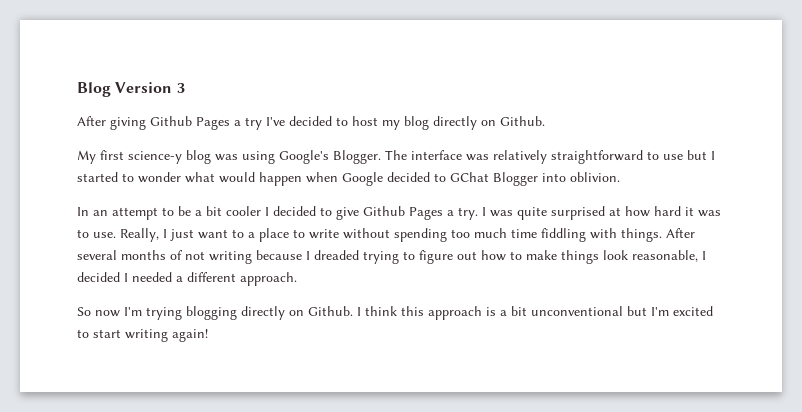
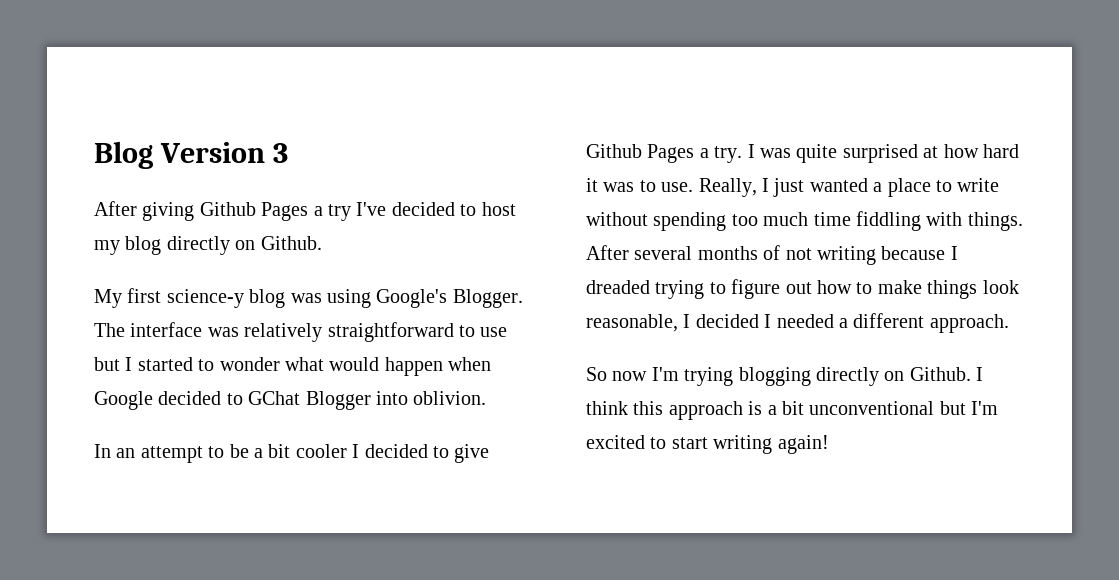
[198,229,244,239] want to -> [809,178,868,192] wanted

